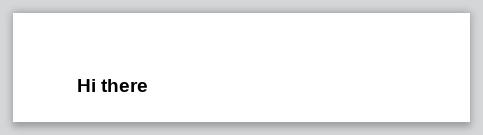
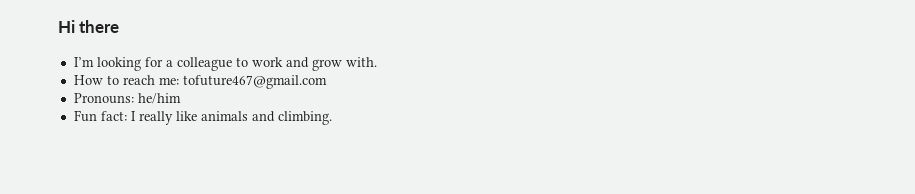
(149, 85) none -> [73,57,377,71] [73,75,327,89] [73,93,181,104] [73,110,332,125] // I’m looking for a colleague to work and grow with. // How to reach me: tofuture467@gmail.com // Pronouns: he/him // Fun fact: I really like animals and climbing.

